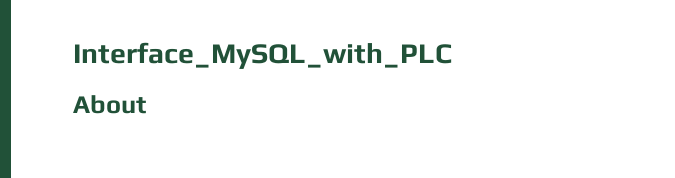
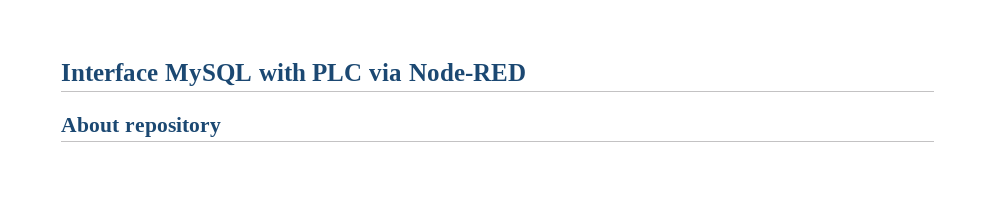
[73,42,452,69] Interface_MySQL_with_PLC -> [61,63,526,86] Interface MySQL with PLC via Node-RED
(146, 104) none -> [124,117,221,137] repository

